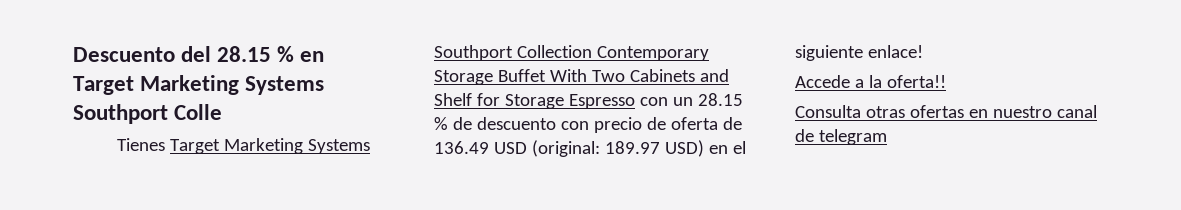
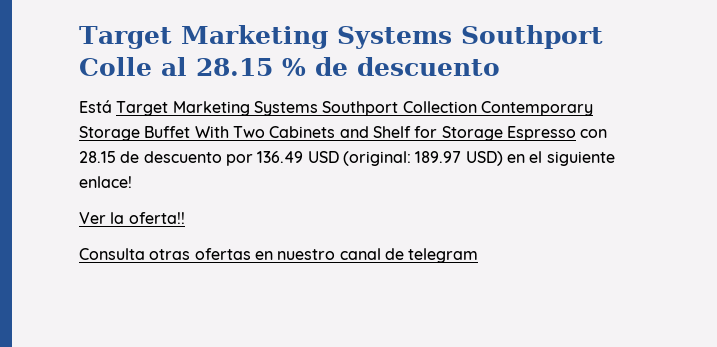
[73,46,325,62] Descuento del 28.15 % en -> (79, 37) none
[116,138,165,151] // Tienes -> [161,57,500,76] [79,100,112,113] al 28.15 % de descuento // Está
[672,93,743,106] [434,117,742,133] un 28.15 % de descuento con precio de oferta de -> [79,151,253,166] 28.15 de descuento por
[795,75,864,88] Accede a -> [79,212,106,224] Ver

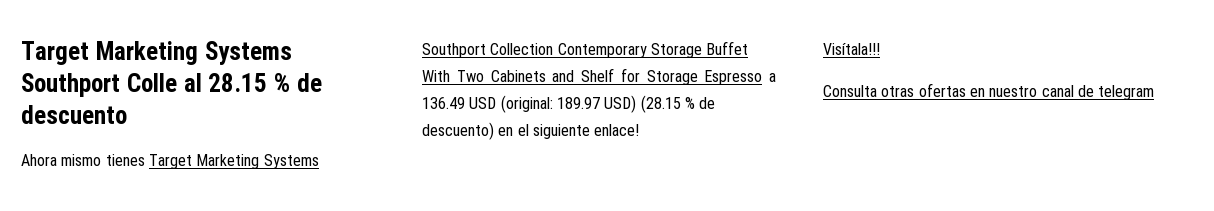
[79,100,112,113] Está -> [21,154,145,166] Ahora mismo tienes
[580,129,608,138] [79,151,253,166] con 28.15 de descuento por -> [769,73,776,82] a
(503, 158) none -> [640,95,716,113] [422,122,494,140] (28.15 % de descuento)
[79,212,185,224] Ver la oferta!! -> [823,43,880,55] Visítala!!!

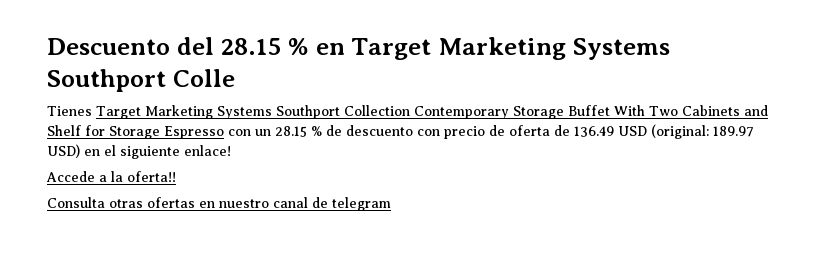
(21, 53) none -> [47,37,345,55] Descuento del 28.15 % en
[183,73,322,92] [21,105,127,124] [21,154,145,166] al 28.15 % de descuento // Ahora mismo tienes -> [47,106,92,116] // Tienes
[769,73,776,82] a -> [228,125,570,139] con un 28.15 % de descuento con precio de oferta de
[640,95,716,113] [422,122,494,140] (28.15 % de descuento) -> (80, 151) none
[823,43,880,55] Visítala!!! -> [46,171,176,182] Accede a la oferta!!

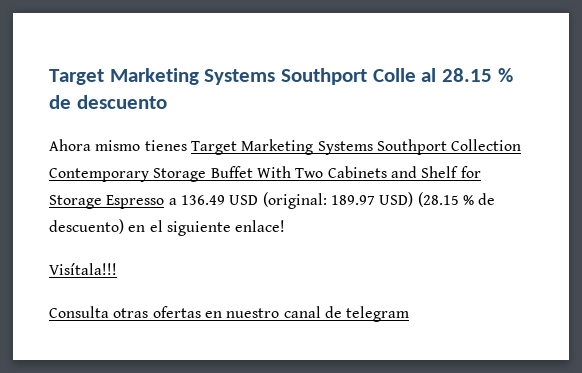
[47,37,345,55] Descuento del 28.15 % en -> (49, 77) none
[47,106,92,116] // Tienes -> [421,68,513,82] [49,95,167,109] [49,139,187,151] al 28.15 % de descuento // Ahora mismo tienes
[228,125,570,139] con un 28.15 % de descuento con precio de oferta de -> [168,198,177,205] a
(80, 151) none -> [417,192,496,207] [49,219,124,234] (28.15 % de descuento)
[46,171,176,182] Accede a la oferta!! -> [49,263,117,275] Visítala!!!

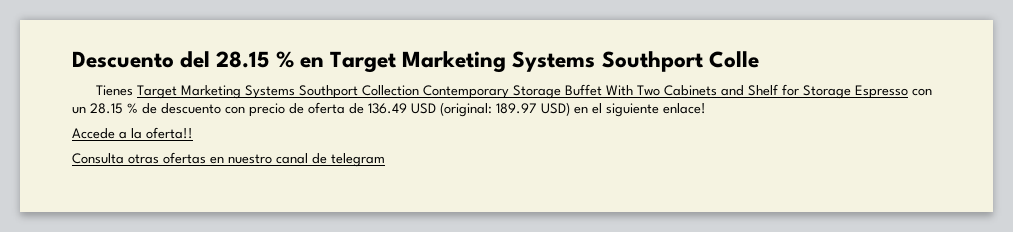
(49, 77) none -> [72,51,324,68] Descuento del 28.15 % en
[421,68,513,82] [49,95,167,109] [49,139,187,151] al 28.15 % de descuento // Ahora mismo tienes -> [95,85,133,96] // Tienes
[168,198,177,205] a -> [911,88,932,96] [72,102,364,117] con un 28.15 % de descuento con precio de oferta de
[417,192,496,207] [49,219,124,234] (28.15 % de descuento) -> (570, 109) none
[49,263,117,275] Visítala!!! -> [72,127,193,139] Accede a la oferta!!

